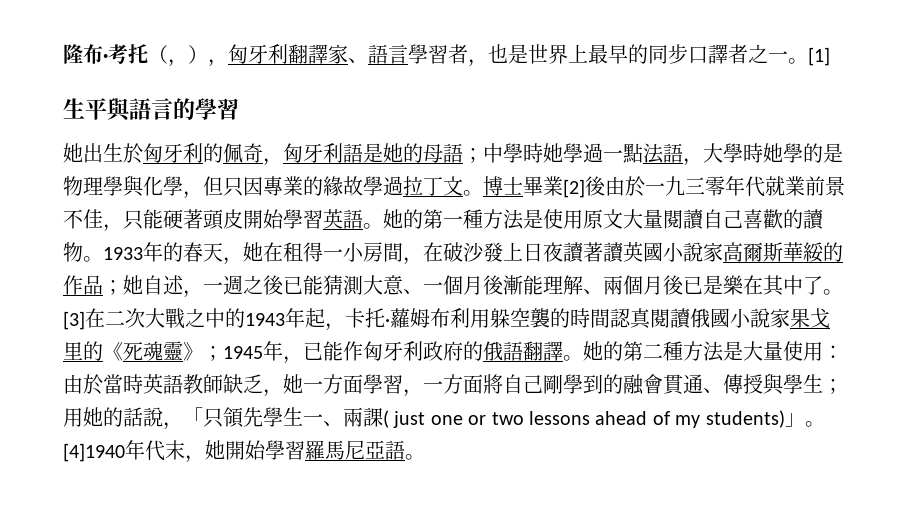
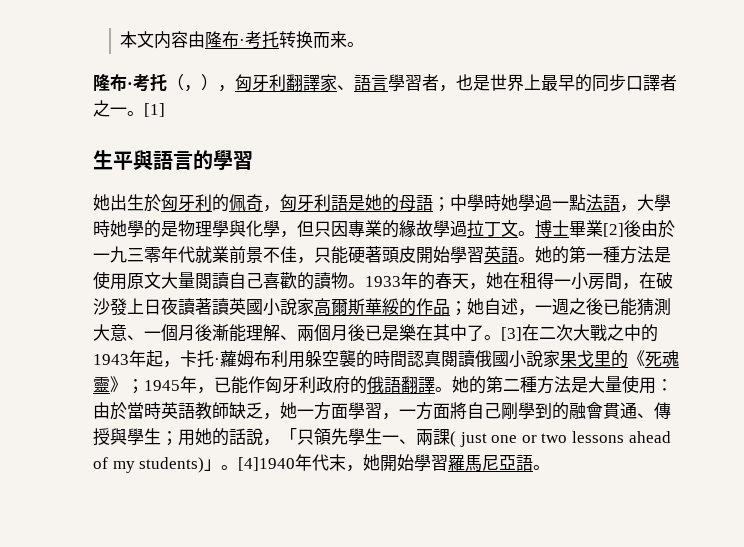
(63, 54) none -> [120,31,365,49] 本文内容由隆布·考托转换而来。 //

